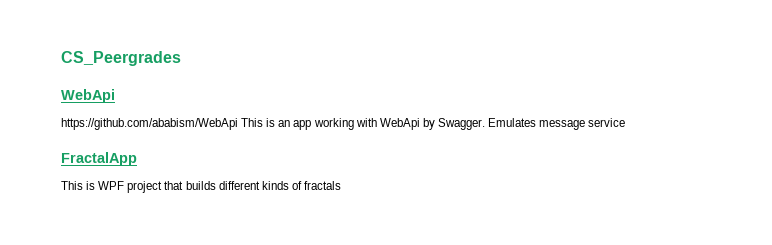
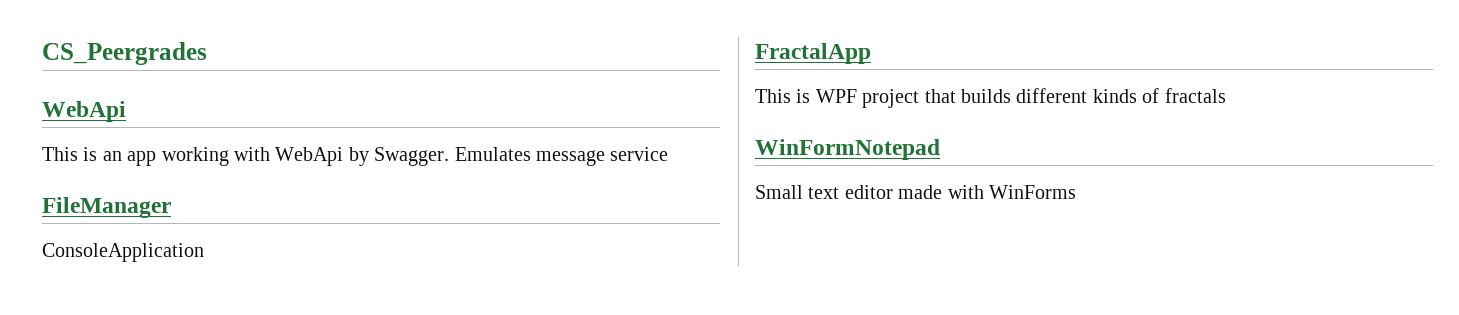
[61,118,238,130] https://github.com/ababism/WebApi -> (126, 111) none
(626, 122) none -> [42,197,171,218] [42,243,204,262] // FileManager // ConsoleApplication
(341, 185) none -> [755,139,940,160] [755,185,1076,199] // WinFormNotepad // Small text editor made with WinForms

